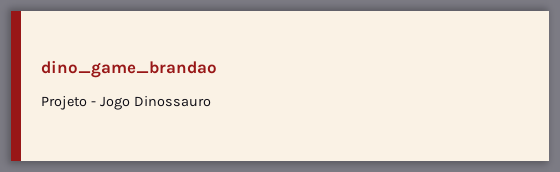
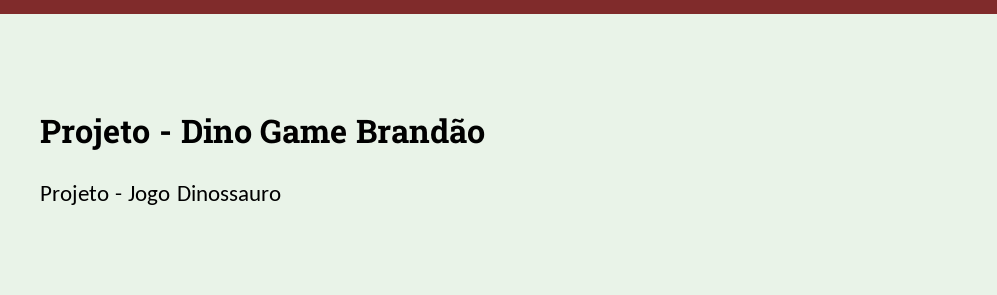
[41,60,217,78] dino_game_brandao -> [40,118,486,150] Projeto - Dino Game Brandão

